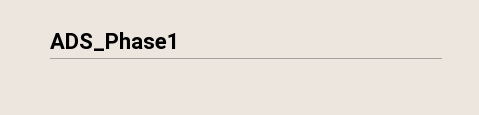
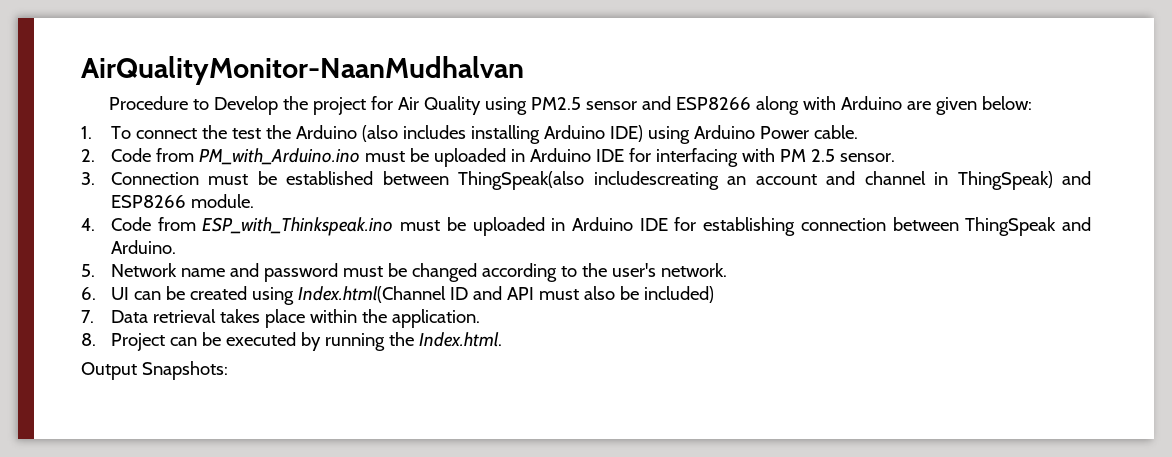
[50,32,180,51] ADS_Phase1 -> [81,56,524,85] [108,96,1032,115] [81,125,858,144] [81,148,895,167] [81,171,1091,190] [110,194,254,208] [81,217,1092,236] [110,240,176,254] [81,263,727,282] [81,286,714,305] [81,309,480,328] [81,332,502,351] [81,361,228,380] AirQualityMonitor-NaanMudhalvan // Procedure to Develop the project for Air Quality using PM2.5 sensor and ESP8266 along with Arduino are given below: // 1. To connect the test the Arduino (also includes installing Arduino IDE) using Arduino Power cable. // 2. Code from PM_with_Arduino.ino must be uploaded in Arduino IDE for interfacing with PM 2.5 sensor. // 3. Connection must be established between ThingSpeak(also includescreating an account and channel in ThingSpeak) and ESP8266 module. // 4. Code from ESP_with_Thinkspeak.ino must be uploaded in Arduino IDE for establishing connection between ThingSpeak and Arduino. // 5. Network name and password must be changed according to the user's network. // 6. UI can be created using Index.html(Channel ID and API must also be included) // 7. Data retrieval takes place within the application. // 8. Project can be executed by running the Index.html. // Output Snapshots:

